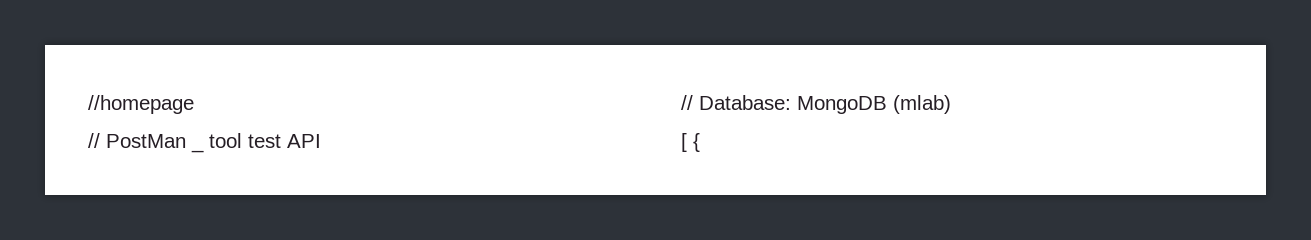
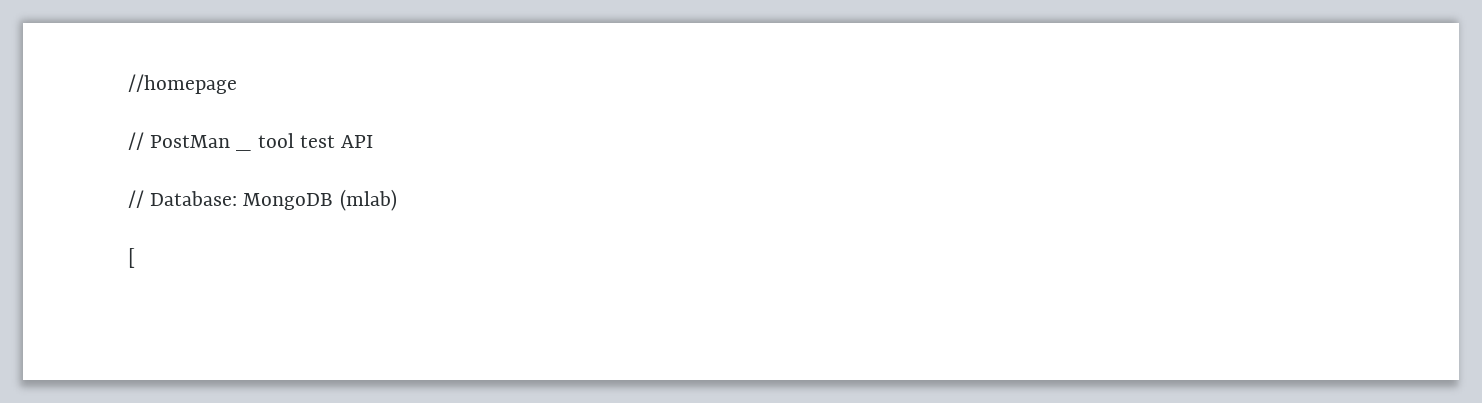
[693,133,700,152] { -> (135, 258) none

